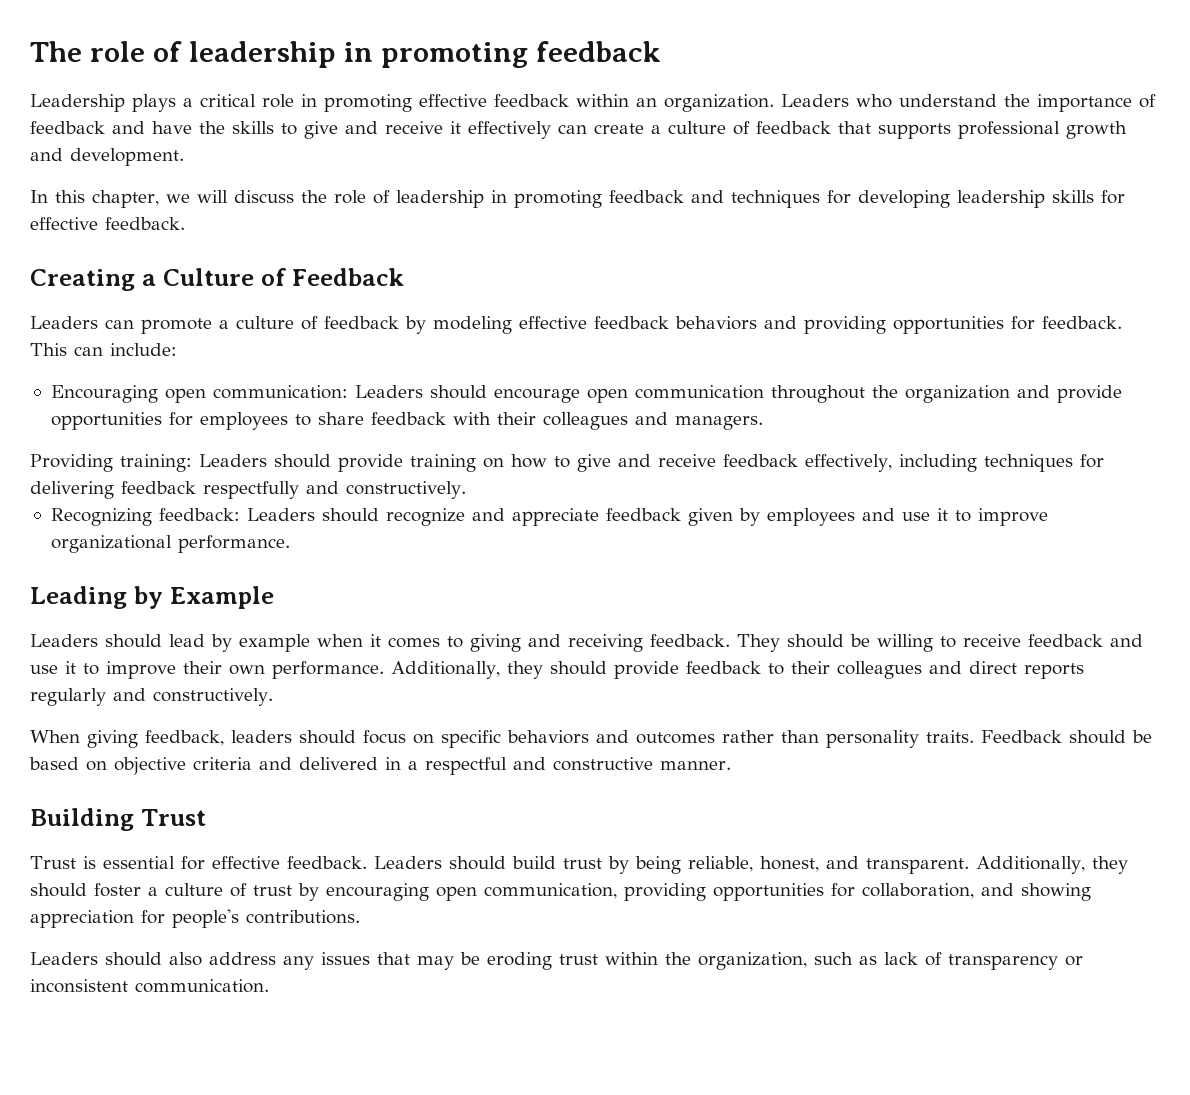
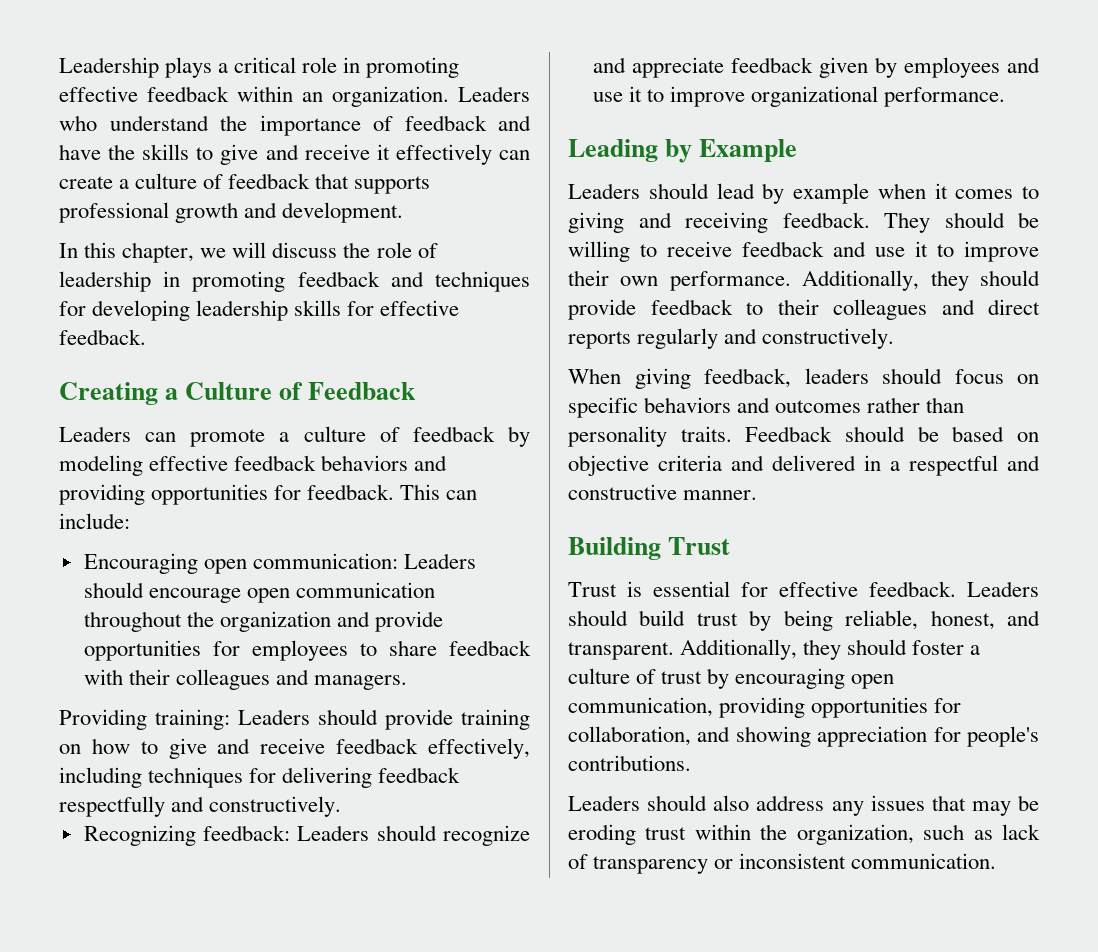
[30,41,661,68] The role of leadership in promoting feedback // -> (59, 67) none

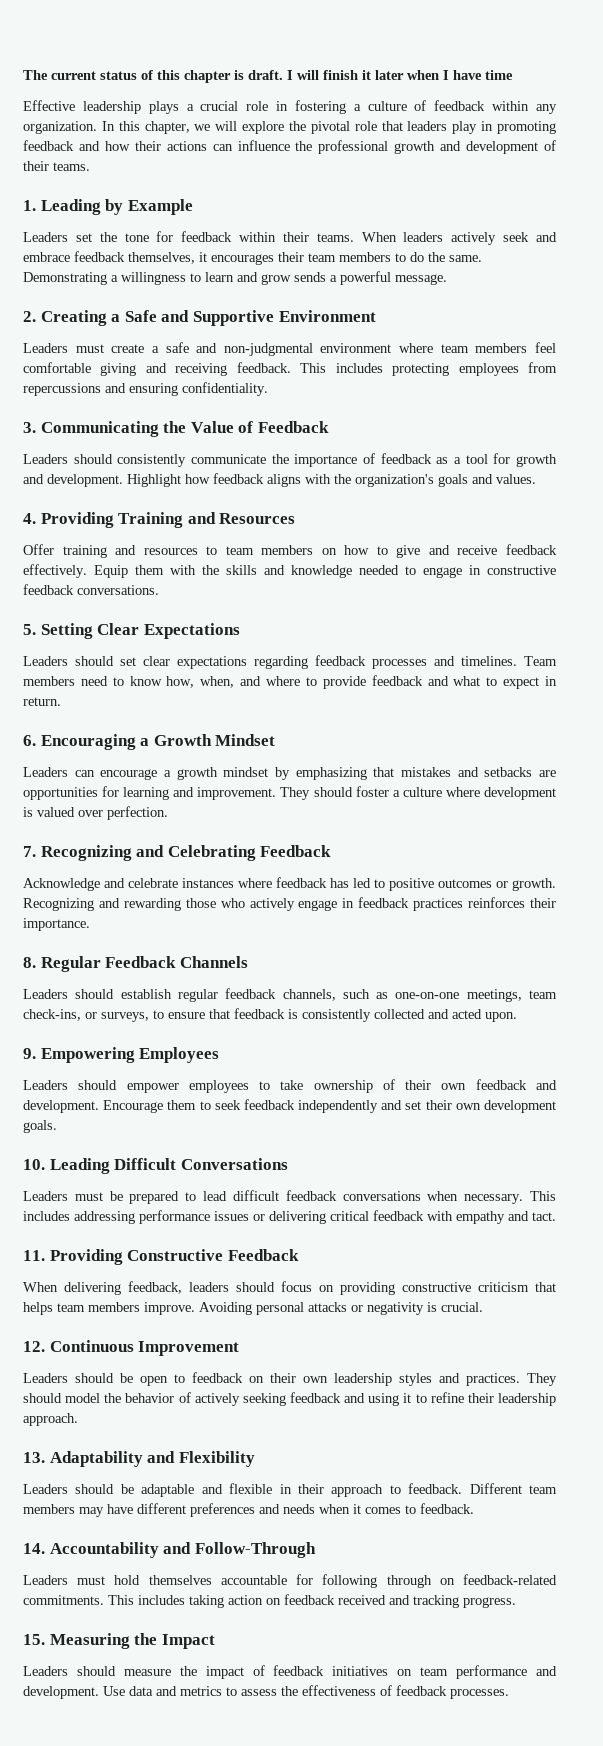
[59,57,159,78] Leadership -> [23,70,513,83] [23,100,141,114] The current status of this chapter is draft. I will finish it later when I have time // Effective leadership
[234,57,297,73] critical -> [200,101,239,111] crucial
[366,57,460,78] [59,86,530,107] [59,115,531,136] [59,144,530,165] [59,173,431,194] [59,202,404,223] promoting effective feedback within an organization. Leaders who understand the importance of feedback and have the skills to give and receive it effectively can create a culture of feedback that supports professional growth and development. // -> [294,100,558,114] [23,121,97,134] fostering a culture of feedback within any organization.
[272,242,438,258] [59,271,530,292] [59,300,460,321] [59,329,146,345] [59,382,417,405] [59,426,530,447] [59,455,448,476] [59,484,478,505] [59,513,130,529] [83,553,476,574] [83,582,435,603] [83,611,444,632] [83,640,531,661] [83,669,408,690] [59,709,530,730] discuss the role of leadership in promoting feedback and techniques for developing leadership skills for effective feedback. // Creating a Culture of Feedback // Leaders can promote a culture of feedback by modeling effective feedback behaviors and providing opportunities for feedback. This can include: // Encouraging open communication: Leaders should encourage open communication throughout the organization and provide opportunities for employees to share feedback with their colleagues and managers. // Providing training: Leaders should provide training -> [242,121,556,134] [23,140,557,154] [23,161,90,171] [23,199,193,215] [23,231,558,245] [23,251,482,265] [23,271,447,285] [23,310,376,326] [23,342,556,356] [23,362,558,376] [23,382,268,396] [23,421,329,437] [23,453,558,467] [23,473,536,487] [23,512,296,528] [23,544,314,558] explore the pivotal role that leaders play in promoting feedback and how their actions can influence the professional growth and development of their teams. // 1. Leading by Example // Leaders set the tone for feedback within their teams. When leaders actively seek and embrace feedback themselves, it encourages their team members to do the same. Demonstrating a willingness to learn and grow sends a powerful message. // 2. Creating a Safe and Supportive Environment // Leaders must create a safe and non-judgmental environment where team members feel comfortable giving and receiving feedback. This includes protecting employees from repercussions and ensuring confidentiality. // 3. Communicating the Value of Feedback // Leaders should consistently communicate the importance of feedback as a tool for growth and development. Highlight how feedback aligns with the organization's goals and values. // 4. Providing Training and Resources // Offer training and resources to team members
[427,738,530,759] [59,767,461,788] [59,796,342,817] [83,825,530,846] [592,57,1040,78] [592,86,1006,107] [568,139,798,163] [568,183,1039,204] [568,212,1039,233] [568,241,1039,262] [568,270,1040,291] [568,299,1040,320] [568,328,895,349] [568,368,691,389] effectively, including techniques for delivering feedback respectfully and constructively. // Recognizing feedback: Leaders should recognize and appreciate feedback given by employees and use it to improve organizational performance. // Leading by Example // Leaders should lead by example when it comes to giving and receiving feedback. They should be willing to receive feedback and use it to improve their own performance. Additionally, they should provide feedback to their colleagues and direct reports regularly and constructively. // When giving -> [23,564,556,578] [23,584,159,595] [23,623,240,639] [23,655,557,669] [23,675,558,689] [23,697,61,706] [23,734,276,750] [23,767,556,780] [23,786,556,800] [23,806,168,820] [23,845,332,861] [23,877,556,891] [23,897,557,911] [23,918,90,931] [23,956,248,972] [23,988,557,1002] [23,1008,517,1022] [23,1047,220,1063] [23,1079,557,1093] [23,1099,556,1113] [23,1120,57,1133] [23,1158,288,1174] [23,1190,556,1204] [23,1210,556,1224] [23,1249,299,1265] [23,1282,121,1295] effectively. Equip them with the skills and knowledge needed to engage in constructive feedback conversations. // 5. Setting Clear Expectations // Leaders should set clear expectations regarding feedback processes and timelines. Team members need to know how, when, and where to provide feedback and what to expect in return. // 6. Encouraging a Growth Mindset // Leaders can encourage a growth mindset by emphasizing that mistakes and setbacks are opportunities for learning and improvement. They should foster a culture where development is valued over perfection. // 7. Recognizing and Celebrating Feedback // Acknowledge and celebrate instances where feedback has led to positive outcomes or growth. Recognizing and rewarding those who actively engage in feedback practices reinforces their importance. // 8. Regular Feedback Channels // Leaders should establish regular feedback channels, such as one-on-one meetings, team check-ins, or surveys, to ensure that feedback is consistently collected and acted upon. // 9. Empowering Employees // Leaders should empower employees to take ownership of their own feedback and development. Encourage them to seek feedback independently and set their own development goals. // 10. Leading Difficult Conversations // Leaders must be prepared to lead difficult feedback conversations when necessary. This includes addressing performance issues or delivering critical feedback with empathy and tact. // 11. Providing Constructive Feedback // When delivering
[568,397,965,418] [568,426,1039,447] [568,455,1040,476] [568,484,758,500] [568,537,731,560] [568,581,1039,597] [568,610,1040,631] [568,639,981,660] [568,668,895,689] [568,697,962,718] [568,726,1039,747] [568,755,691,771] [568,795,1039,816] [568,824,1040,845] [568,853,997,874] specific behaviors and outcomes rather than personality traits. Feedback should be based on objective criteria and delivered in a respectful and constructive manner. // Building Trust // Trust is essential for effective feedback. Leaders should build trust by being reliable, honest, and transparent. Additionally, they should foster a culture of trust by encouraging open communication, providing opportunities for collaboration, and showing appreciation for people's contributions. // Leaders should also address any issues that may be eroding trust within the organization, such as lack of transparency or inconsistent communication. -> [340,1282,556,1295] [23,1302,483,1315] [23,1340,240,1356] [23,1372,557,1386] [23,1392,557,1406] [23,1413,78,1426] [23,1451,255,1467] [23,1483,558,1497] [23,1503,474,1517] [23,1542,316,1558] [23,1574,557,1588] [23,1594,516,1608] [23,1633,215,1649] [23,1665,558,1679] [23,1685,509,1699] providing constructive criticism that helps team members improve. Avoiding personal attacks or negativity is crucial. // 12. Continuous Improvement // Leaders should be open to feedback on their own leadership styles and practices. They should model the behavior of actively seeking feedback and using it to refine their leadership approach. // 13. Adaptability and Flexibility // Leaders should be adaptable and flexible in their approach to feedback. Different team members may have different preferences and needs when it comes to feedback. // 14. Accountability and Follow-Through // Leaders must hold themselves accountable for following through on feedback-related commitments. This includes taking action on feedback received and tracking progress. // 15. Measuring the Impact // Leaders should measure the impact of feedback initiatives on team performance and development. Use data and metrics to assess the effectiveness of feedback processes.

